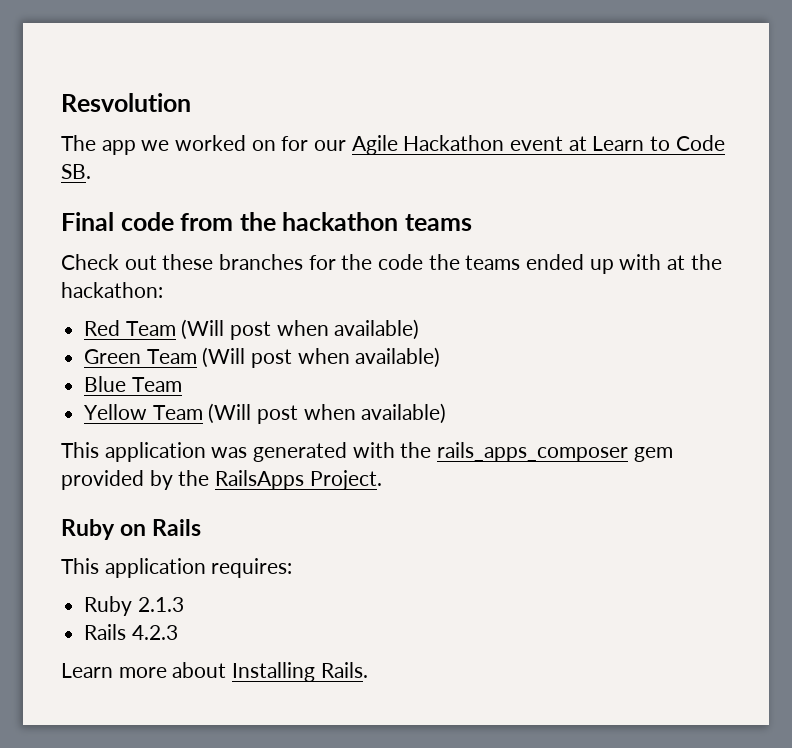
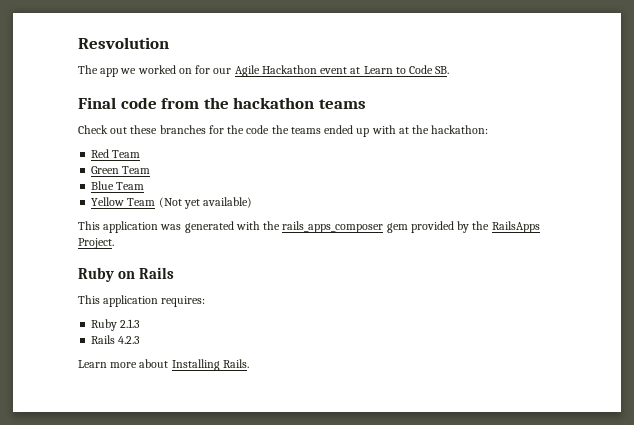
[181,319,420,340] [84,347,441,368] (Will post when available) // Green Team (Will post when available) -> [91,166,151,174] // Green Team
[208,403,356,424] (Will post when -> [158,197,200,209] (Not yet

